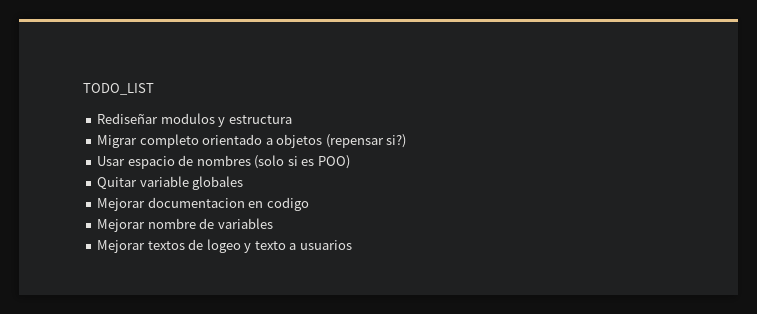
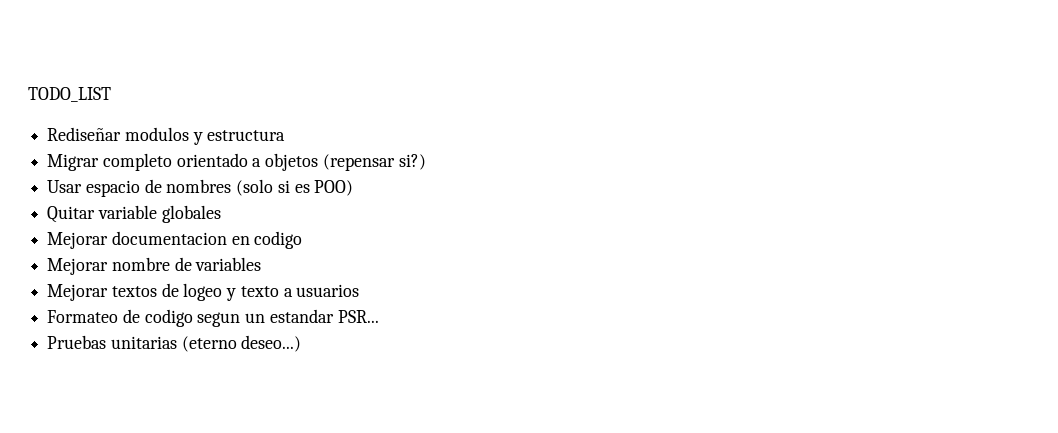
(352, 245) none -> [47,309,379,327] [47,335,302,352] // Formateo de codigo segun un estandar PSR... // Pruebas unitarias (eterno deseo...)

